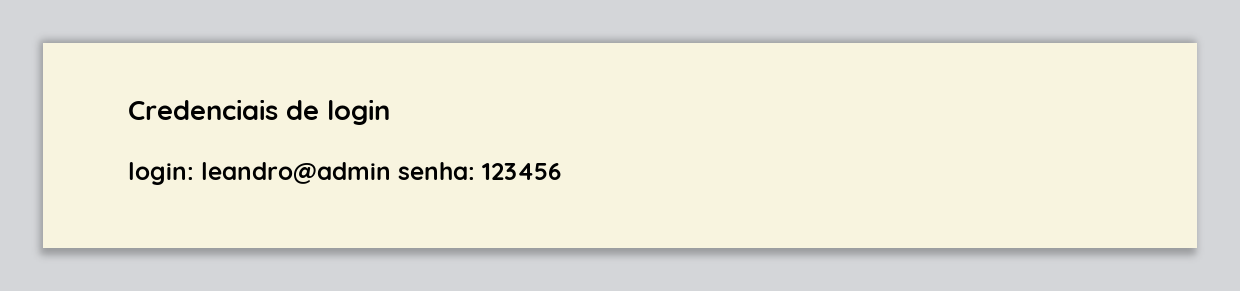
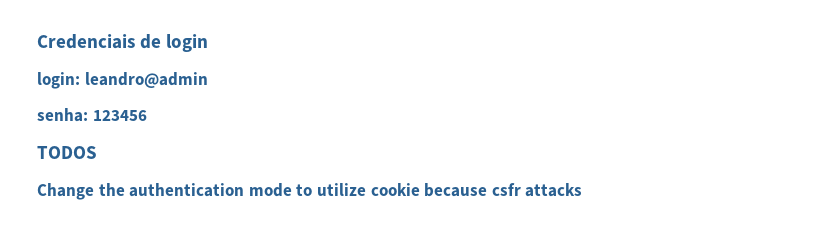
(391, 173) none -> (208, 80) //
(561, 171) none -> [37,146,97,159] [37,183,583,200] // TODOS // Change the authentication mode to utilize cookie because csfr attacks

